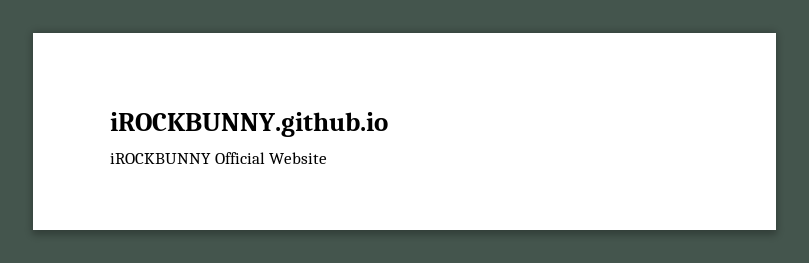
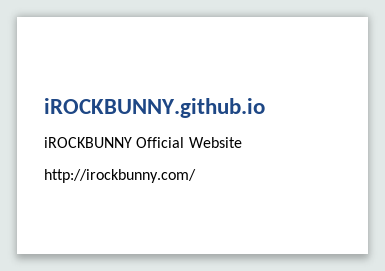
(328, 158) none -> [44,169,196,183] // http://irockbunny.com/

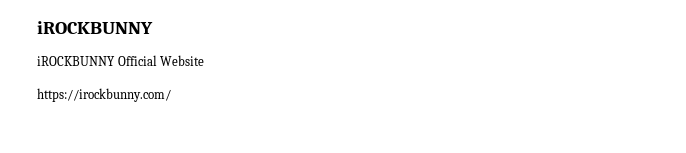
[44,98,265,118] iROCKBUNNY.github.io -> [37,21,153,34] iROCKBUNNY
[44,169,196,183] http://irockbunny.com/ -> [37,88,171,102] https://irockbunny.com/

